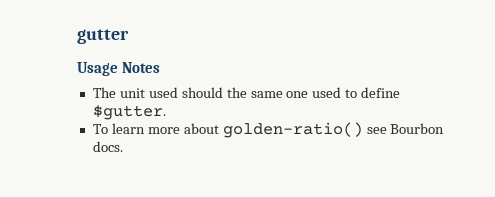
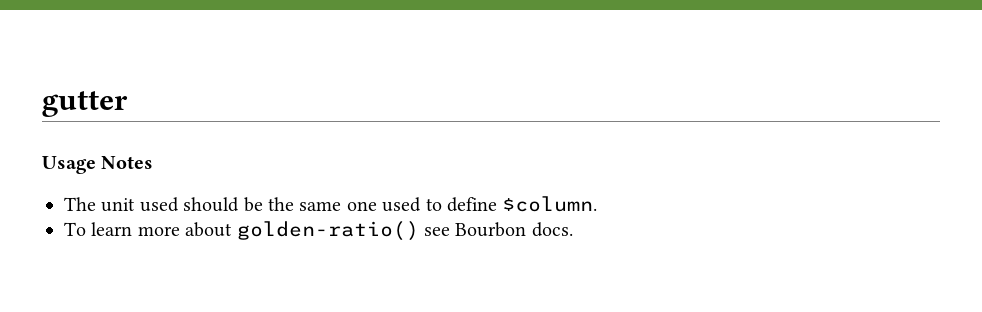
(223, 92) none -> [243,197,263,212] be
[92,105,166,120] $gutter. -> [502,196,598,212] $column.

